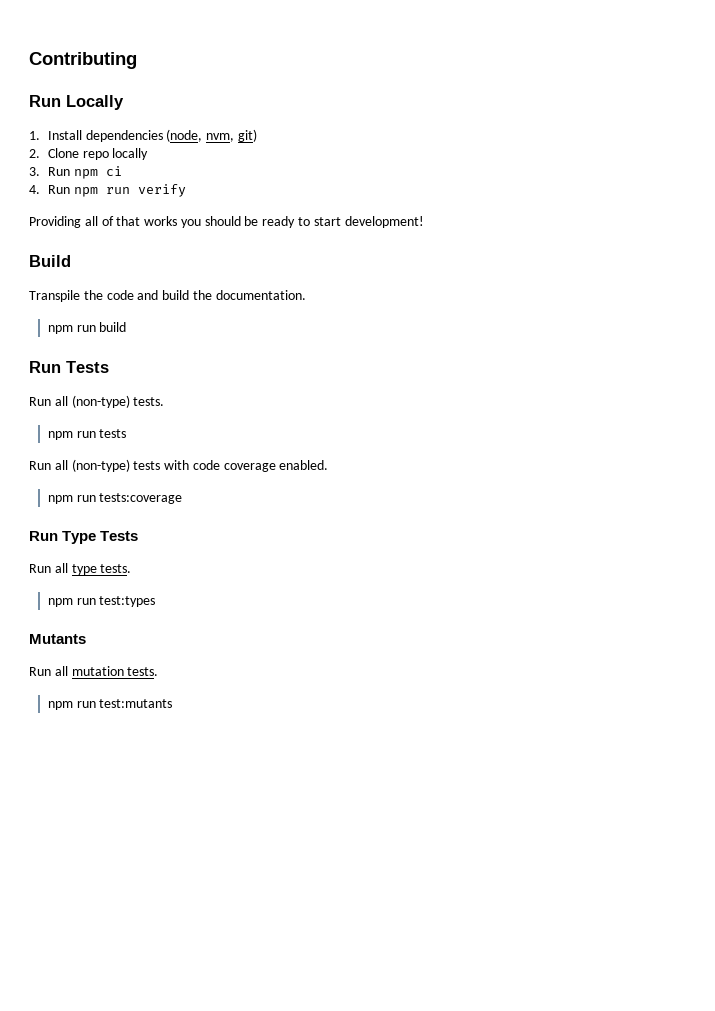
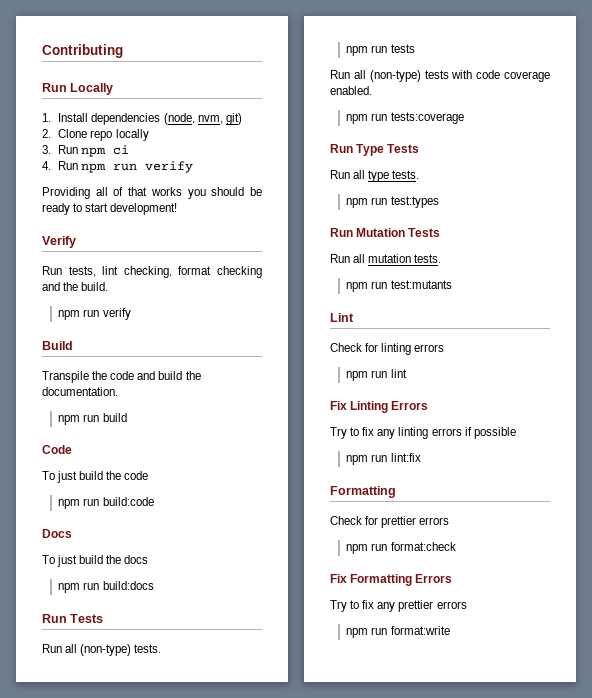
(424, 222) none -> [42,236,76,248] [42,266,262,278] [42,282,109,291] [58,308,131,320] // Verify // Run tests, lint checking, format checking and the build. // npm run verify
(127, 327) none -> [42,445,72,454] [42,471,149,483] [58,497,154,509] [42,529,72,538] [42,555,149,567] [58,581,154,593] // Code // To just build the code // npm run build:code // Docs // To just build the docs // npm run build:docs
[29,634,86,644] Mutants -> [330,228,441,237] Run Mutation Tests
(173, 703) none -> [330,313,354,322] [330,343,445,355] [346,369,407,381] [330,401,429,413] [330,427,516,439] [346,453,421,465] [330,486,396,498] [330,516,450,528] [346,542,456,554] [330,574,453,586] [330,600,467,612] [346,626,450,638] // Lint // Check for linting errors // npm run lint // Fix Linting Errors // Try to fix any linting errors if possible // npm run lint:fix // Formatting // Check for prettier errors // npm run format:check // Fix Formatting Errors // Try to fix any prettier errors // npm run format:write

